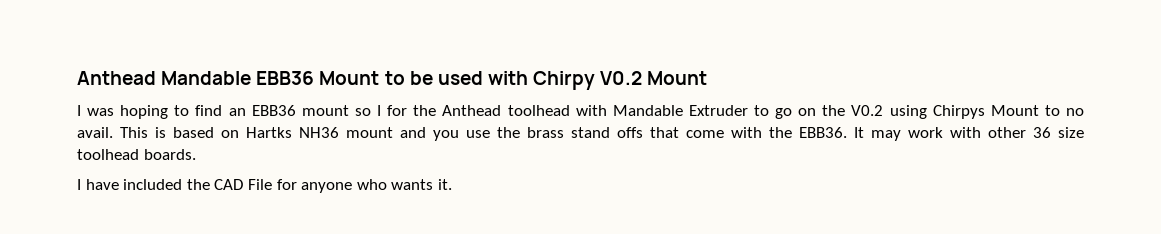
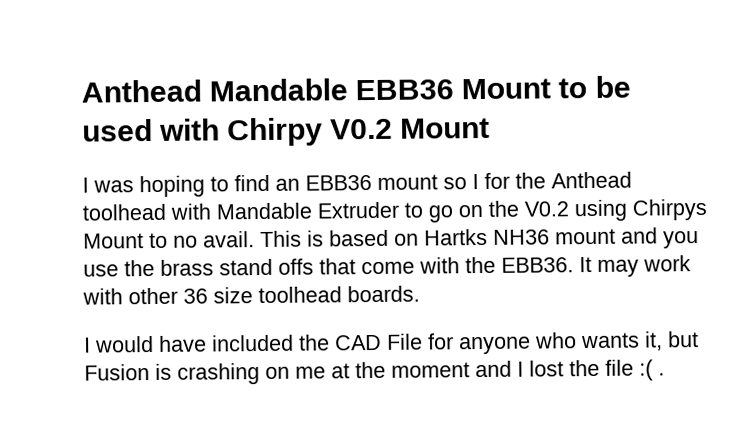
(81, 184) none -> [95,335,154,353] would
[437,179,452,190] it. -> [645,331,699,351] [84,359,665,385] it, but Fusion is crashing on me at the moment and I lost the file :( .

